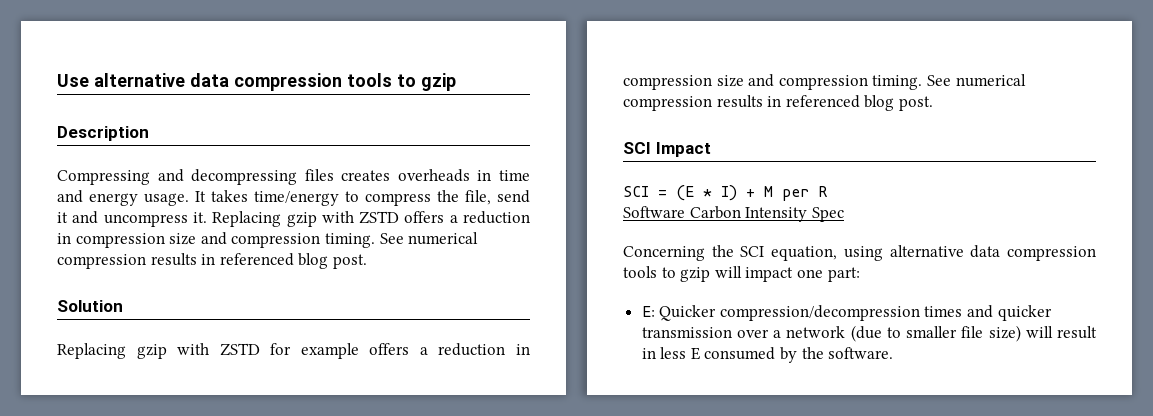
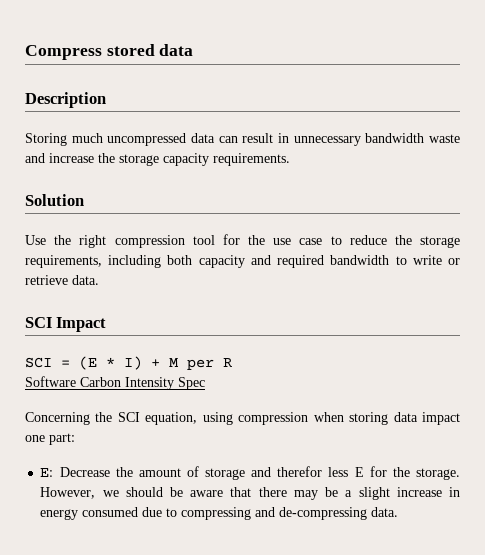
[57,73,456,91] [57,126,149,141] [57,169,530,185] [57,190,530,206] [57,211,530,227] [57,232,479,248] [57,253,367,269] [57,300,123,312] [57,343,530,359] [623,74,1026,90] [623,95,933,111] Use alternative data compression tools to gzip // Description // Compressing and decompressing files creates overheads in time and energy usage. It takes time/energy to compress the file, send it and uncompress it. Replacing gzip with ZSTD offers a reduction in compression size and compression timing. See numerical compression results in referenced blog post. // Solution // Replacing gzip with ZSTD for example offers a reduction in compression size and compression timing. See numerical compression results in referenced blog post. -> [25,44,194,60] [25,92,106,108] [25,133,460,146] [25,153,290,166] [25,194,84,206] [25,234,461,248] [25,255,461,268] [25,275,99,285] Compress stored data // Description // Storing much uncompressed data can result in unnecessary bandwidth waste and increase the storage capacity requirements. // Solution // Use the right compression tool for the use case to reduce the storage requirements, including both capacity and required bandwidth to write or retrieve data.
[889,245,1096,261] [623,266,860,282] [641,305,1052,321] [641,325,1097,342] [641,347,894,363] alternative data compression tools to gzip will impact one part: // E: Quicker compression/decompression times and quicker transmission over a network (due to smaller file size) will result in less E consumed by the software. -> [238,412,461,425] [25,433,75,445] [40,466,460,480] [40,487,461,500] [40,507,399,520] compression when storing data impact one part: // E: Decrease the amount of storage and therefor less E for the storage. However, we should be aware that there may be a slight increase in energy consumed due to compressing and de-compressing data.

